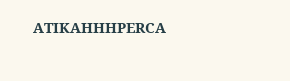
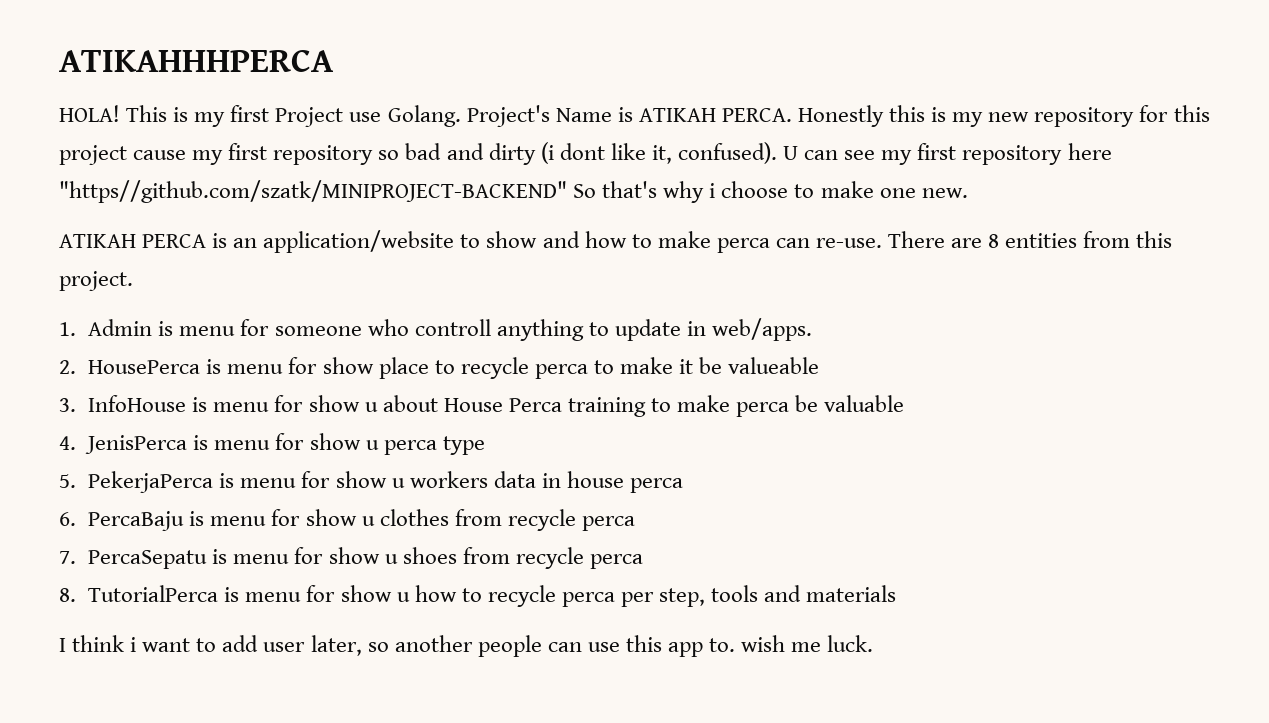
(166, 28) none -> [59,105,1210,127] [59,142,1112,165] [59,180,968,203] [59,230,1173,253] [59,271,133,291] [59,318,813,341] [59,357,820,379] [59,395,905,417] [59,433,485,455] [59,471,683,493] [59,509,635,531] [59,547,643,569] [59,585,897,607] [59,635,874,657] // HOLA! This is my first Project use Golang. Project's Name is ATIKAH PERCA. Honestly this is my new repository for this project cause my first repository so bad and dirty (i dont like it, confused). U can see my first repository here "https//github.com/szatk/MINIPROJECT-BACKEND" So that's why i choose to make one new. // ATIKAH PERCA is an application/website to show and how to make perca can re-use. There are 8 entities from this project. // 1. Admin is menu for someone who controll anything to update in web/apps. // 2. HousePerca is menu for show place to recycle perca to make it be valueable // 3. InfoHouse is menu for show u about House Perca training to make perca be valuable // 4. JenisPerca is menu for show u perca type // 5. PekerjaPerca is menu for show u workers data in house perca // 6. PercaBaju is menu for show u clothes from recycle perca // 7. PercaSepatu is menu for show u shoes from recycle perca // 8. TutorialPerca is menu for show u how to recycle perca per step, tools and materials // I think i want to add user later, so another people can use this app to. wish me luck.

